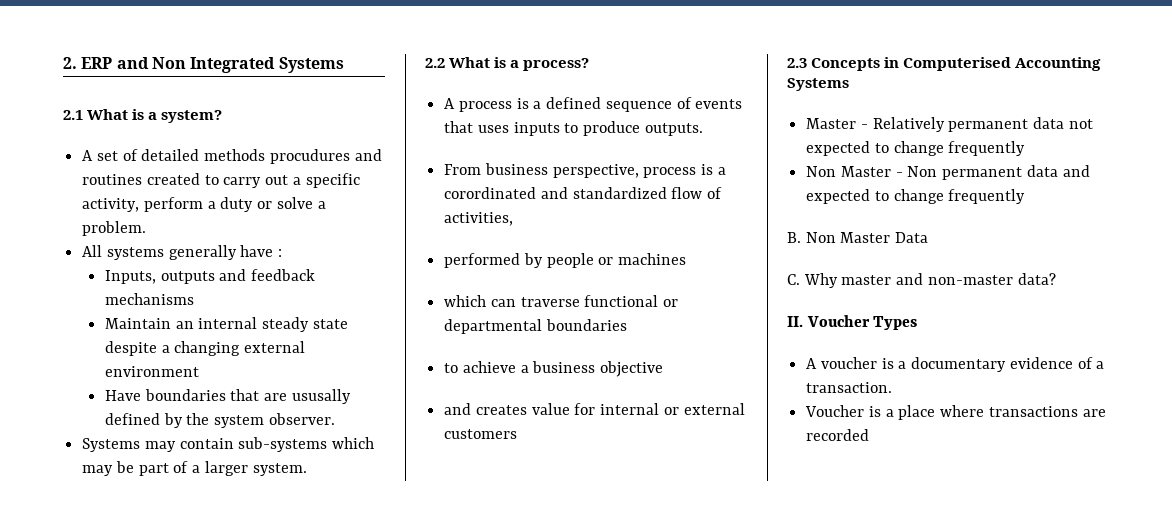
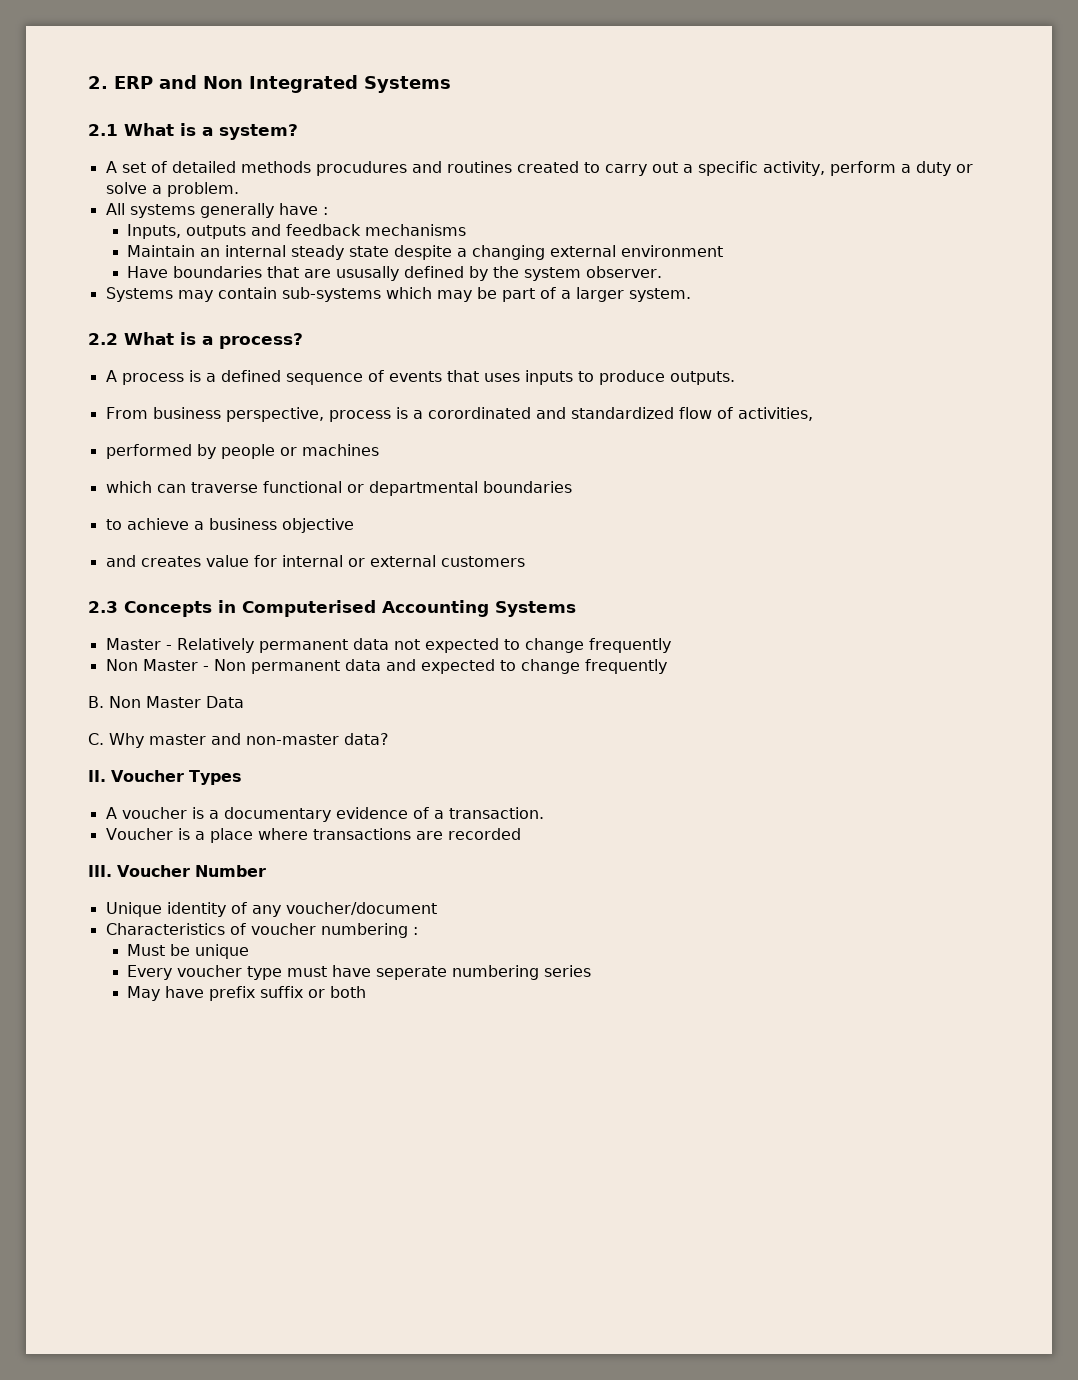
(870, 435) none -> [88,865,266,877] [105,902,437,917] [105,923,418,938] [127,944,250,959] [127,965,592,980] [127,986,367,1001] // III. Voucher Number // Unique identity of any voucher/document // Characteristics of voucher numbering : // Must be unique // Every voucher type must have seperate numbering series // May have prefix suffix or both

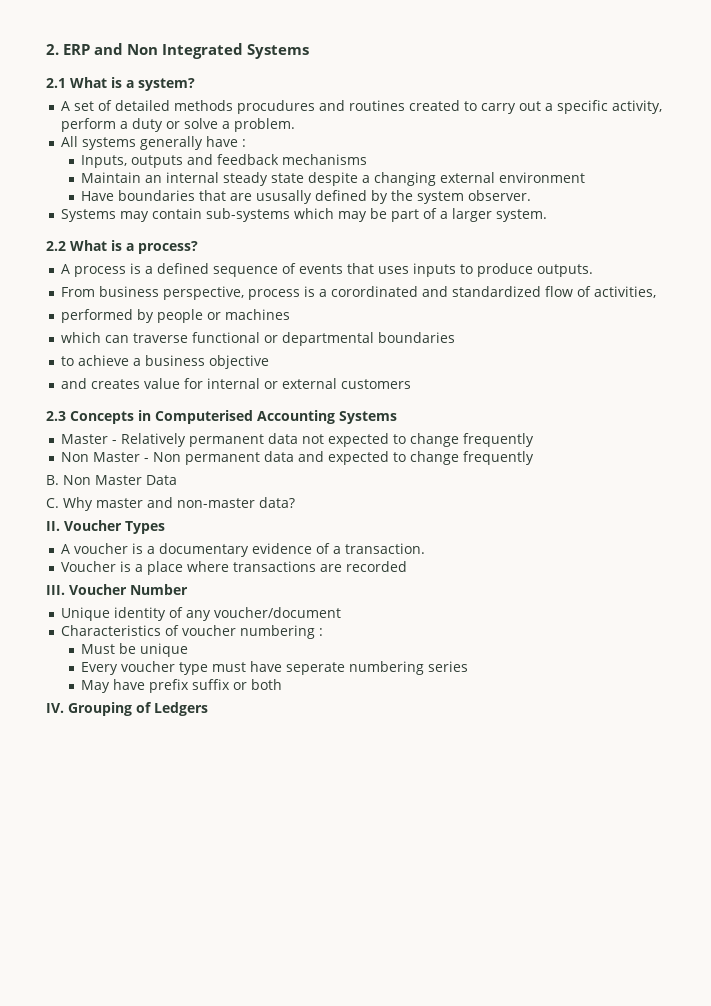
(367, 992) none -> [46,702,208,716] // IV. Grouping of Ledgers

